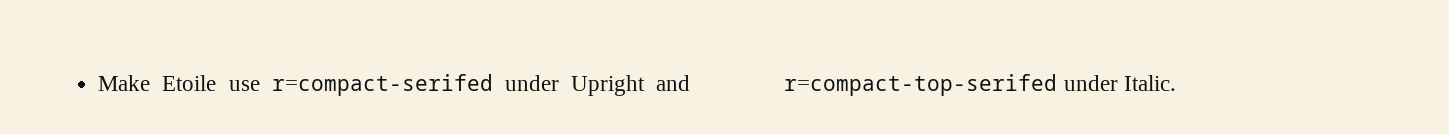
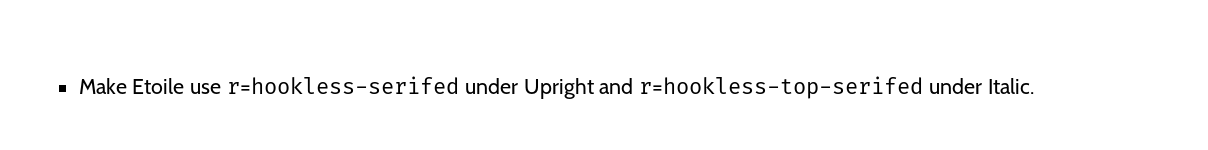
[271,74,493,96] r=compact-serifed -> [227,76,460,94] r=hookless-serifed
[784,74,1058,96] r=compact-top-serifed -> [639,76,924,99] r=hookless-top-serifed

